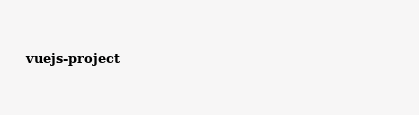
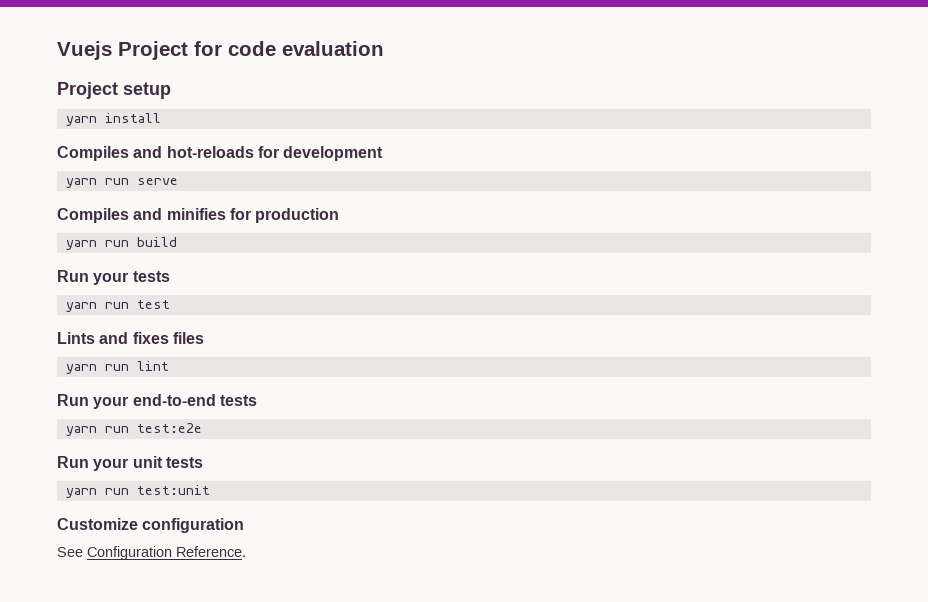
[25,53,120,66] vuejs-project -> [57,41,384,60] [57,82,171,99] [65,113,161,126] [57,146,384,161] [65,178,178,188] [57,208,340,223] [65,237,177,250] [57,270,170,285] [65,300,170,312] [57,332,204,344] [65,361,169,374] [57,394,257,409] [65,423,202,436] [57,456,203,471] [65,485,210,498] [57,518,245,533] [57,546,246,560] Vuejs Project for code evaluation // Project setup // yarn install // Compiles and hot-reloads for development // yarn run serve // Compiles and minifies for production // yarn run build // Run your tests // yarn run test // Lints and fixes files // yarn run lint // Run your end-to-end tests // yarn run test:e2e // Run your unit tests // yarn run test:unit // Customize configuration // See Configuration Reference.

